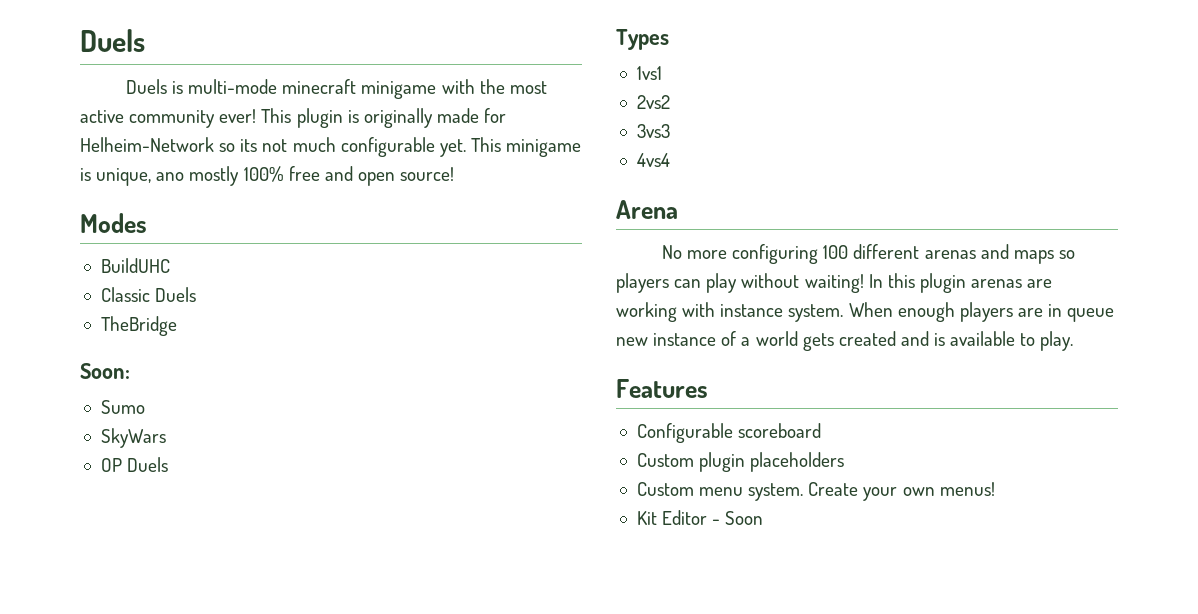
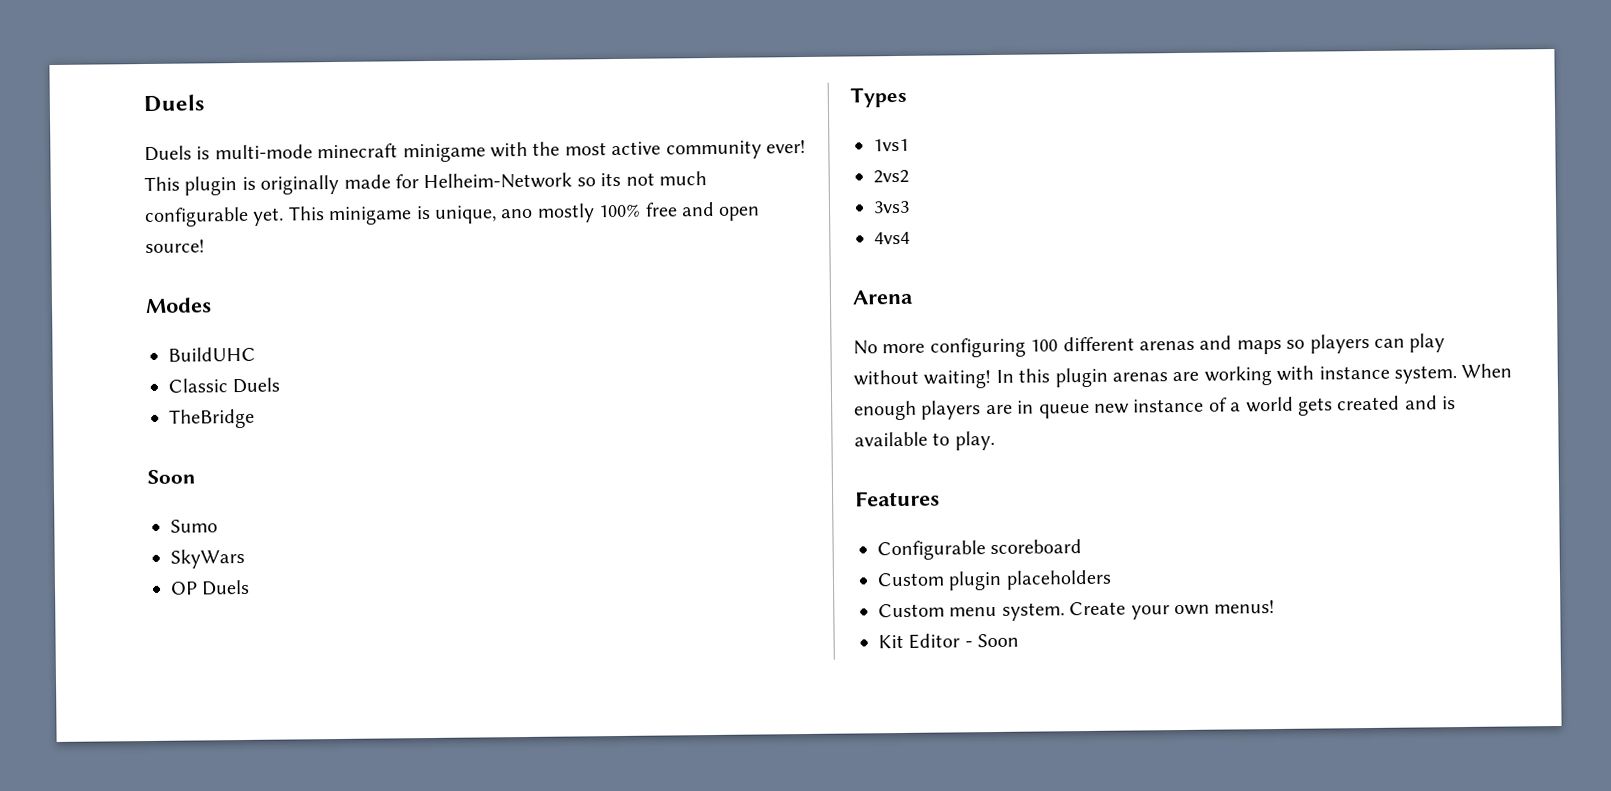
[80,363,130,379] Soon: -> [147,469,196,485] Soon

